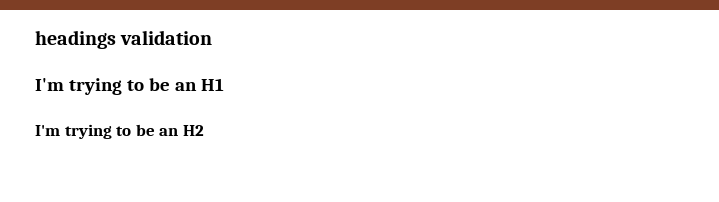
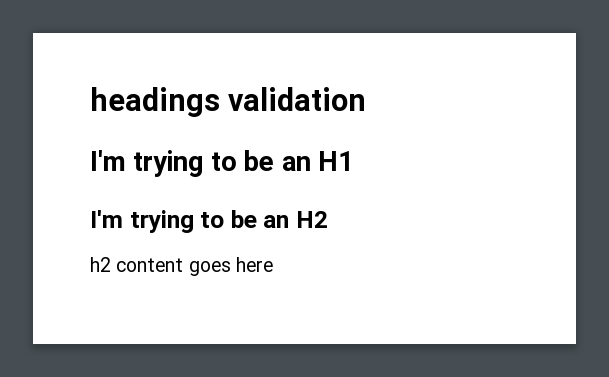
(204, 130) none -> [90,257,273,276] // h2 content goes here

